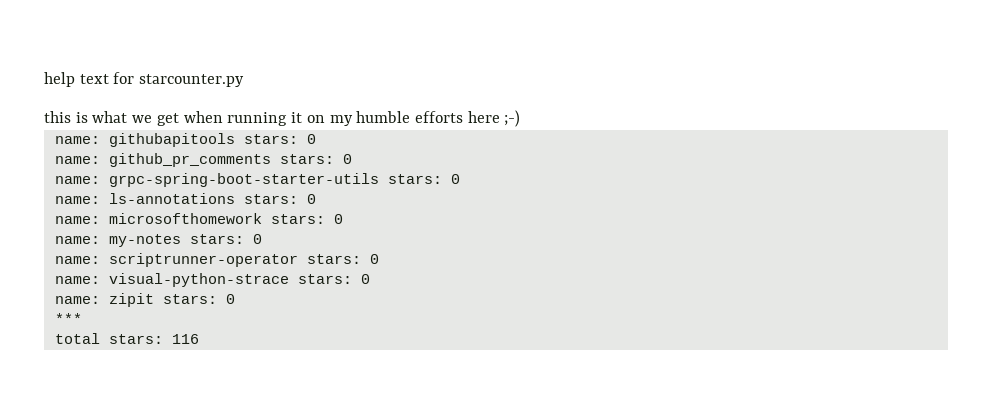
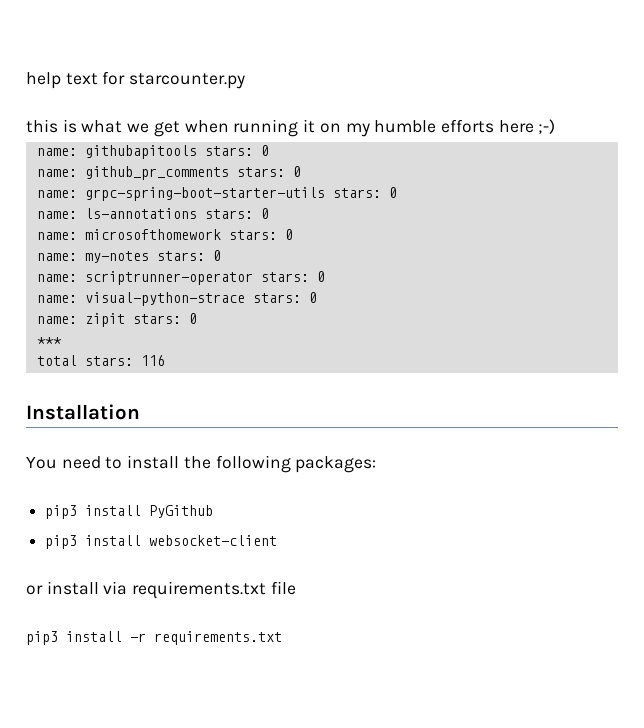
(199, 339) none -> [26,404,140,420] [26,455,377,473] [45,505,214,519] [45,535,278,549] [26,581,296,599] [26,631,282,645] // Installation // You need to install the following packages: // pip3 install PyGithub // pip3 install websocket-client // or install via requirements.txt file // pip3 install -r requirements.txt

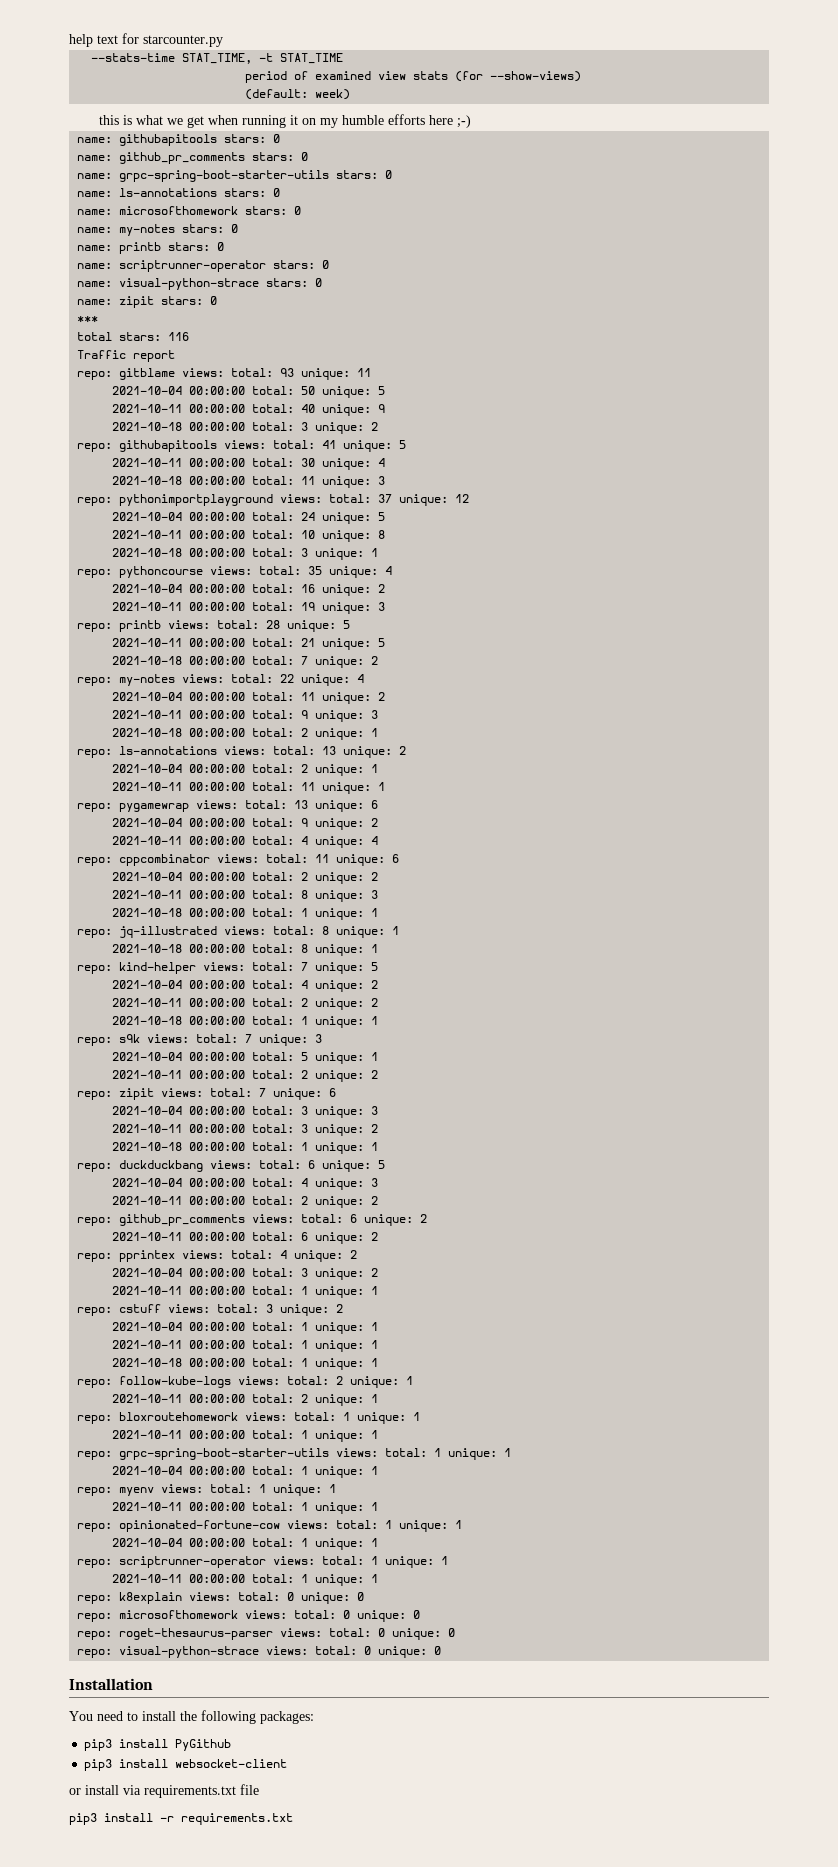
(246, 81) none -> [91,53,344,64] [245,71,582,83] [245,89,351,100] // --stats-time STAT_TIME, -t STAT_TIME // period of examined view stats (for --show-views) // (default: week)
(221, 255) none -> [77,242,225,254] // name: printb stars: 0
(165, 360) none -> [77,350,176,362] [77,368,372,380] [112,386,386,398] [112,404,386,416] [112,422,379,434] [77,440,407,452] [112,458,386,470] [112,476,386,488] [77,494,470,506] [112,512,386,524] [112,530,386,542] [112,548,379,560] [77,566,393,578] [112,584,386,596] [112,602,386,614] [77,620,351,632] [112,638,386,650] [112,656,379,668] [77,674,365,686] [112,692,386,704] [112,710,379,722] [112,728,379,740] [77,746,407,758] [112,764,379,776] [112,782,386,794] [77,800,379,812] [112,818,379,830] [112,836,379,848] [77,854,400,866] [112,872,379,884] [112,890,379,902] [112,908,379,920] [77,926,400,938] [112,944,379,956] [77,962,379,974] [112,980,379,992] [112,998,379,1010] [112,1016,379,1028] [77,1034,323,1046] [112,1052,379,1064] [112,1070,379,1082] [77,1088,337,1100] [112,1106,379,1118] [112,1124,379,1136] [112,1142,379,1154] [77,1160,386,1172] [112,1178,379,1190] [112,1196,379,1208] [77,1214,428,1226] [112,1232,379,1244] [77,1250,358,1262] [112,1268,379,1280] [112,1286,379,1298] [77,1304,344,1316] [112,1322,379,1334] [112,1340,379,1352] [112,1358,379,1370] [77,1376,414,1388] [112,1394,379,1406] [77,1412,421,1424] [112,1430,379,1442] [77,1448,512,1460] [112,1466,379,1478] [77,1484,337,1496] [112,1502,379,1514] [77,1520,463,1532] [112,1538,379,1550] [77,1556,449,1568] [112,1574,379,1586] [77,1592,365,1604] [77,1610,421,1622] [77,1628,456,1640] [77,1646,442,1658] // Traffic report // repo: gitblame views: total: 93 unique: 11 // 2021-10-04 00:00:00 total: 50 unique: 5 // 2021-10-11 00:00:00 total: 40 unique: 9 // 2021-10-18 00:00:00 total: 3 unique: 2 // repo: githubapitools views: total: 41 unique: 5 // 2021-10-11 00:00:00 total: 30 unique: 4 // 2021-10-18 00:00:00 total: 11 unique: 3 // repo: pythonimportplayground views: total: 37 unique: 12 // 2021-10-04 00:00:00 total: 24 unique: 5 // 2021-10-11 00:00:00 total: 10 unique: 8 // 2021-10-18 00:00:00 total: 3 unique: 1 // repo: pythoncourse views: total: 35 unique: 4 // 2021-10-04 00:00:00 total: 16 unique: 2 // 2021-10-11 00:00:00 total: 19 unique: 3 // repo: printb views: total: 28 unique: 5 // 2021-10-11 00:00:00 total: 21 unique: 5 // 2021-10-18 00:00:00 total: 7 unique: 2 // repo: my-notes views: total: 22 unique: 4 // 2021-10-04 00:00:00 total: 11 unique: 2 // 2021-10-11 00:00:00 total: 9 unique: 3 // 2021-10-18 00:00:00 total: 2 unique: 1 // repo: ls-annotations views: total: 13 unique: 2 // 2021-10-04 00:00:00 total: 2 unique: 1 // 2021-10-11 00:00:00 total: 11 unique: 1 // repo: pygamewrap views: total: 13 unique: 6 // 2021-10-04 00:00:00 total: 9 unique: 2 // 2021-10-11 00:00:00 total: 4 unique: 4 // repo: cppcombinator views: total: 11 unique: 6 // 2021-10-04 00:00:00 total: 2 unique: 2 // 2021-10-11 00:00:00 total: 8 unique: 3 // 2021-10-18 00:00:00 total: 1 unique: 1 // repo: jq-illustrated views: total: 8 unique: 1 // 2021-10-18 00:00:00 total: 8 unique: 1 // repo: kind-helper views: total: 7 unique: 5 // 2021-10-04 00:00:00 total: 4 unique: 2 // 2021-10-11 00:00:00 total: 2 unique: 2 // 2021-10-18 00:00:00 total: 1 unique: 1 // repo: s9k views: total: 7 unique: 3 // 2021-10-04 00:00:00 total: 5 unique: 1 // 2021-10-11 00:00:00 total: 2 unique: 2 // repo: zipit views: total: 7 unique: 6 // 2021-10-04 00:00:00 total: 3 unique: 3 // 2021-10-11 00:00:00 total: 3 unique: 2 // 2021-10-18 00:00:00 total: 1 unique: 1 // repo: duckduckbang views: total: 6 unique: 5 // 2021-10-04 00:00:00 total: 4 unique: 3 // 2021-10-11 00:00:00 total: 2 unique: 2 // repo: github_pr_comments views: total: 6 unique: 2 // 2021-10-11 00:00:00 total: 6 unique: 2 // repo: pprintex views: total: 4 unique: 2 // 2021-10-04 00:00:00 total: 3 unique: 2 // 2021-10-11 00:00:00 total: 1 unique: 1 // repo: cstuff views: total: 3 unique: 2 // 2021-10-04 00:00:00 total: 1 unique: 1 // 2021-10-11 00:00:00 total: 1 unique: 1 // 2021-10-18 00:00:00 total: 1 unique: 1 // repo: follow-kube-logs views: total: 2 unique: 1 // 2021-10-11 00:00:00 total: 2 unique: 1 // repo: bloxroutehomework views: total: 1 unique: 1 // 2021-10-11 00:00:00 total: 1 unique: 1 // repo: grpc-spring-boot-starter-utils views: total: 1 unique: 1 // 2021-10-04 00:00:00 total: 1 unique: 1 // repo: myenv views: total: 1 unique: 1 // 2021-10-11 00:00:00 total: 1 unique: 1 // repo: opinionated-fortune-cow views: total: 1 unique: 1 // 2021-10-04 00:00:00 total: 1 unique: 1 // repo: scriptrunner-operator views: total: 1 unique: 1 // 2021-10-11 00:00:00 total: 1 unique: 1 // repo: k8explain views: total: 0 unique: 0 // repo: microsofthomework views: total: 0 unique: 0 // repo: roget-thesaurus-parser views: total: 0 unique: 0 // repo: visual-python-strace views: total: 0 unique: 0

